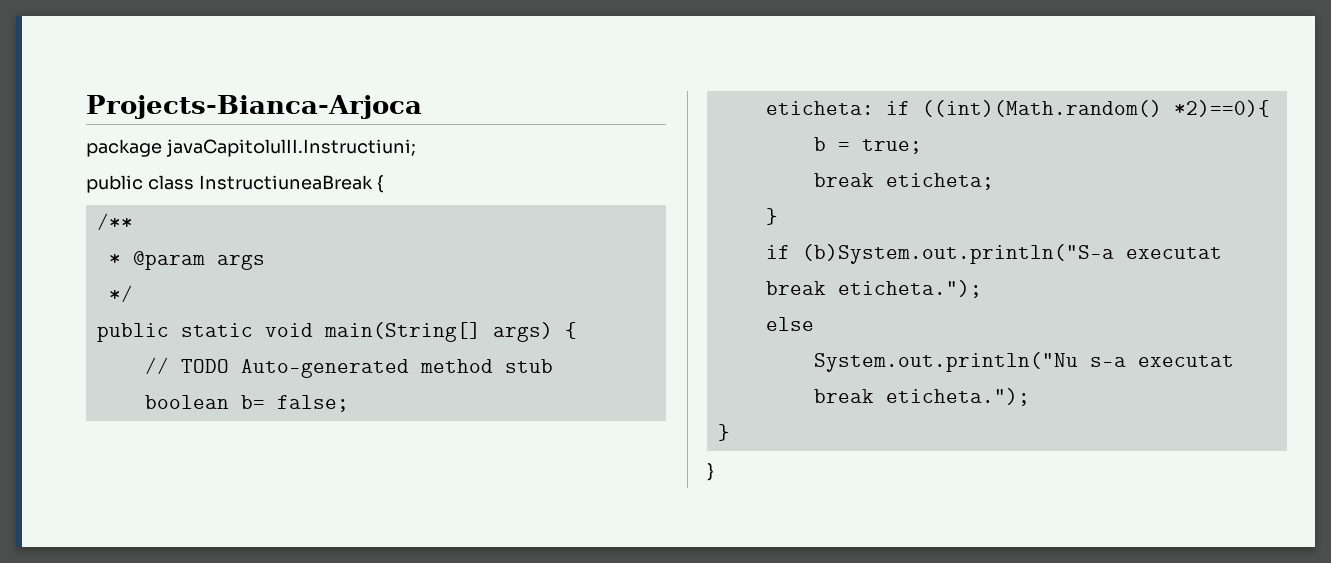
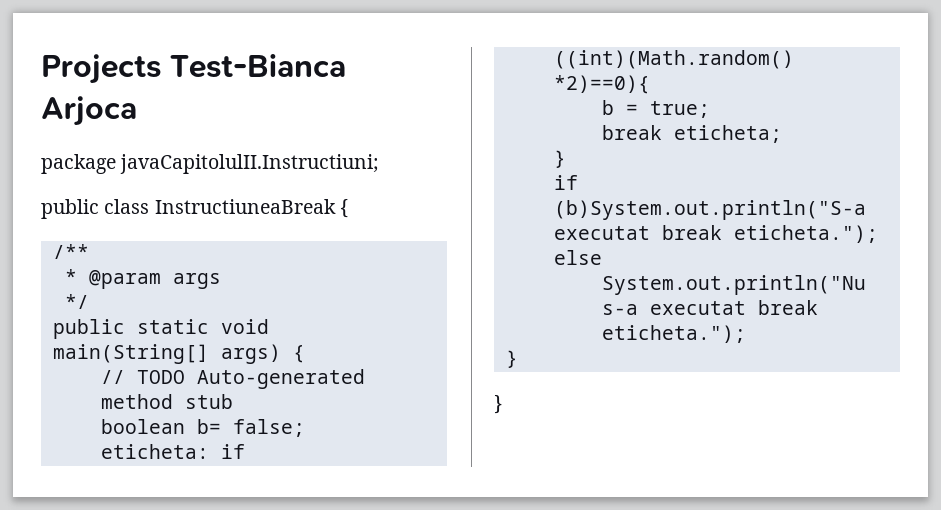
[86,95,422,119] Projects-Bianca-Arjoca -> [41,54,346,84] [41,96,137,126] Projects Test-Bianca Arjoca

